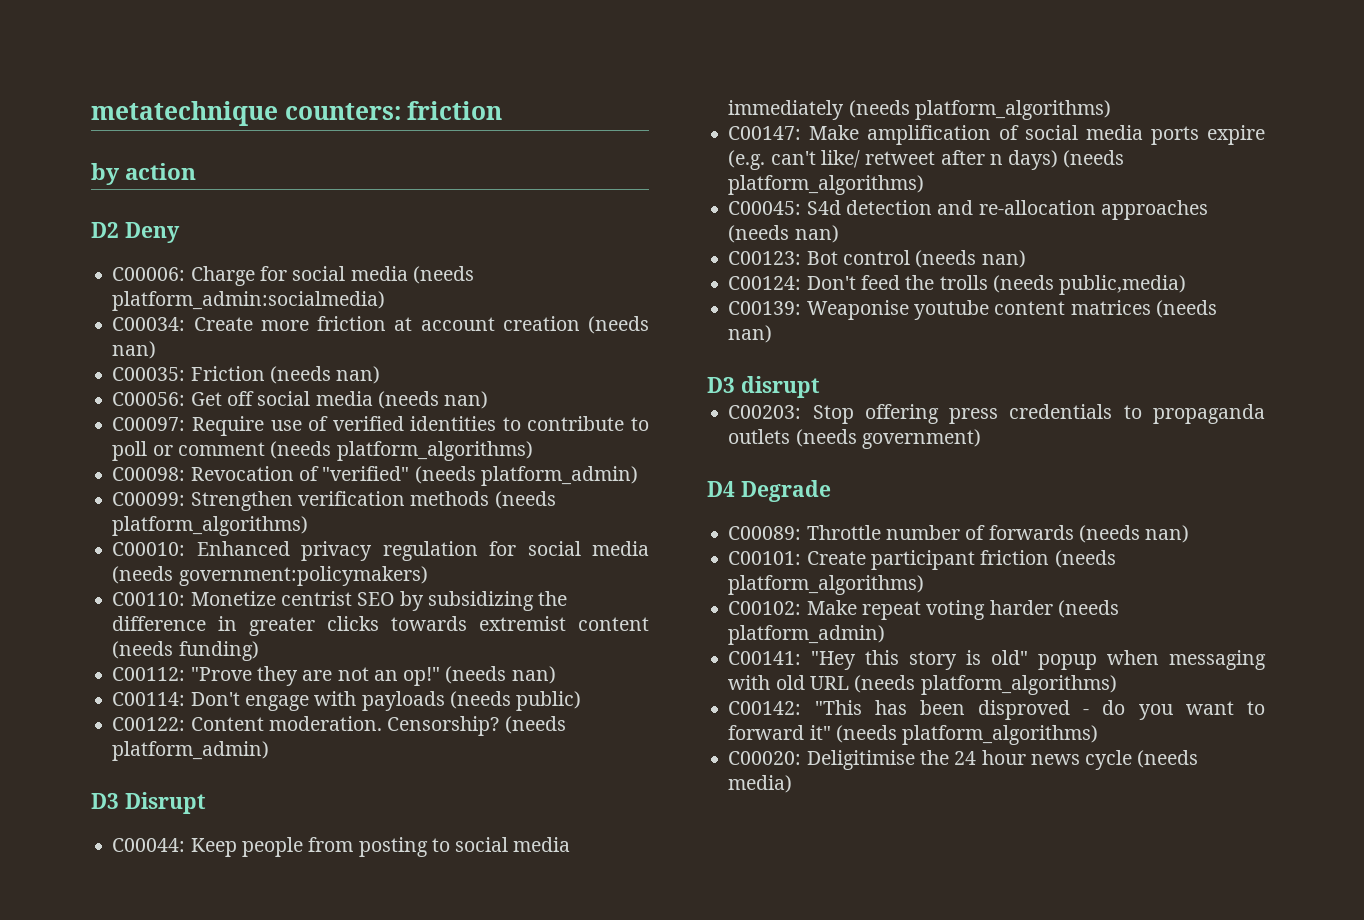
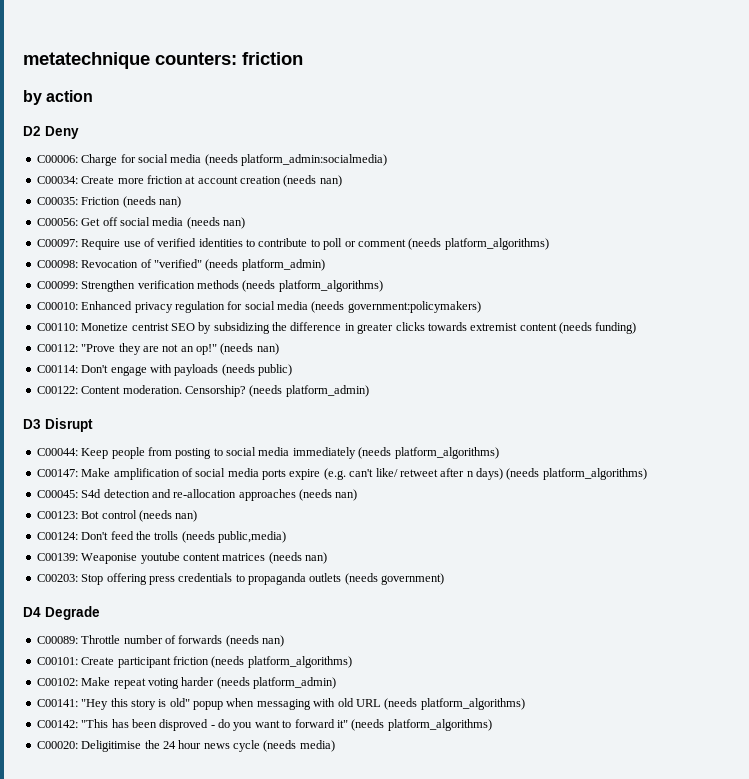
[707,376,820,398] // D3 disrupt -> (327, 558) none

